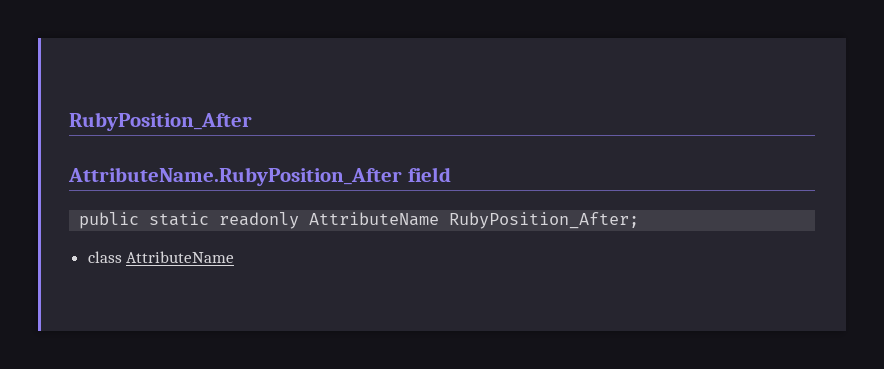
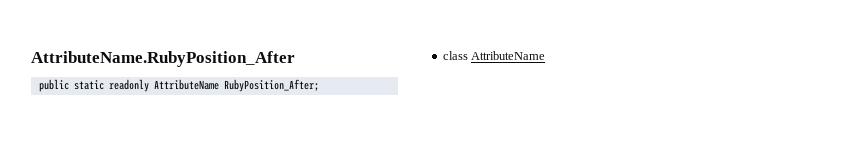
[69,112,252,131] RubyPosition_After // -> (31, 59) none
[407,167,451,182] field -> (295, 59) none

